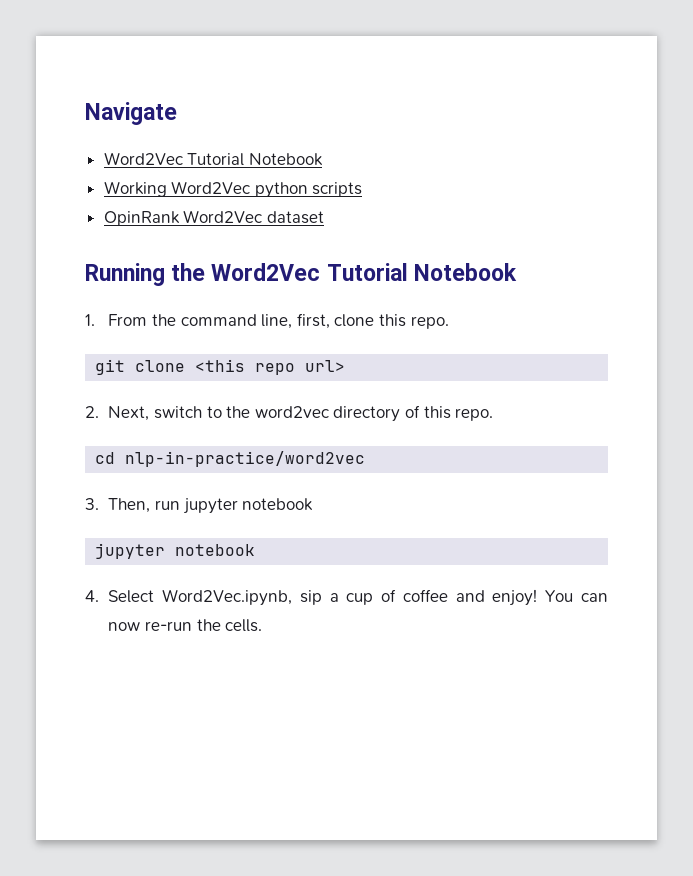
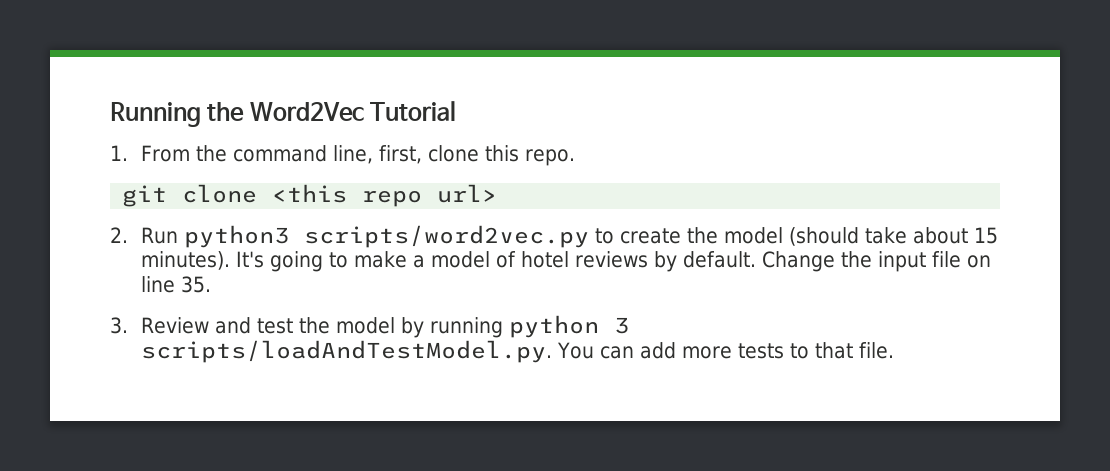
[85,102,177,125] [103,152,323,166] [103,181,363,198] [103,210,324,226] Navigate // Word2Vec Tutorial Notebook // Working Word2Vec python scripts // OpinRank Word2Vec dataset // -> (110, 114) none
[413,263,517,281] Notebook -> (457, 111) none
[108,405,494,422] [95,451,366,467] [85,498,314,514] [95,543,256,559] [85,589,608,606] [108,619,263,632] Next, switch to the word2vec directory of this repo. // cd nlp-in-practice/word2vec // 3. Then, run jupyter notebook // jupyter notebook // 4. Select Word2Vec.ipynb, sip a cup of coffee and enjoy! You can now re-run the cells. -> [140,225,998,248] [140,251,991,272] [140,276,211,293] [110,315,629,338] [140,340,894,363] Run python3 scripts/word2vec.py to create the model (should take about 15 minutes). It's going to make a model of hotel reviews by default. Change the input file on line 35. // 3. Review and test the model by running python 3 scripts/loadAndTestModel.py. You can add more tests to that file.

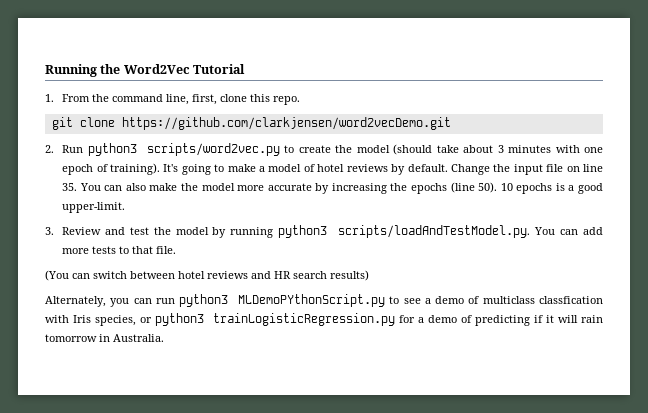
[272,184,498,207] <this repo url> -> [121,117,451,130] https://github.com/clarkjensen/word2vecDemo.git
[973,227,998,244] [140,251,230,270] 15 minutes). -> [497,145,603,153] [62,163,161,175] 3 minutes with one epoch of training).
(211, 284) none -> [79,182,603,194] [62,202,126,213] You can also make the model more accurate by increasing the epochs (line 50). 10 epochs is a good upper-limit.
[508,315,629,338] python 3 -> [278,225,328,238] python3
(894, 350) none -> [45,270,369,281] [45,294,603,307] [45,313,603,326] [45,334,164,342] // (You can switch between hotel reviews and HR search results) // Alternately, you can run python3 MLDemoPYthonScript.py to see a demo of multiclass classfication with Iris species, or python3 trainLogisticRegression.py for a demo of predicting if it will rain tomorrow in Australia.

